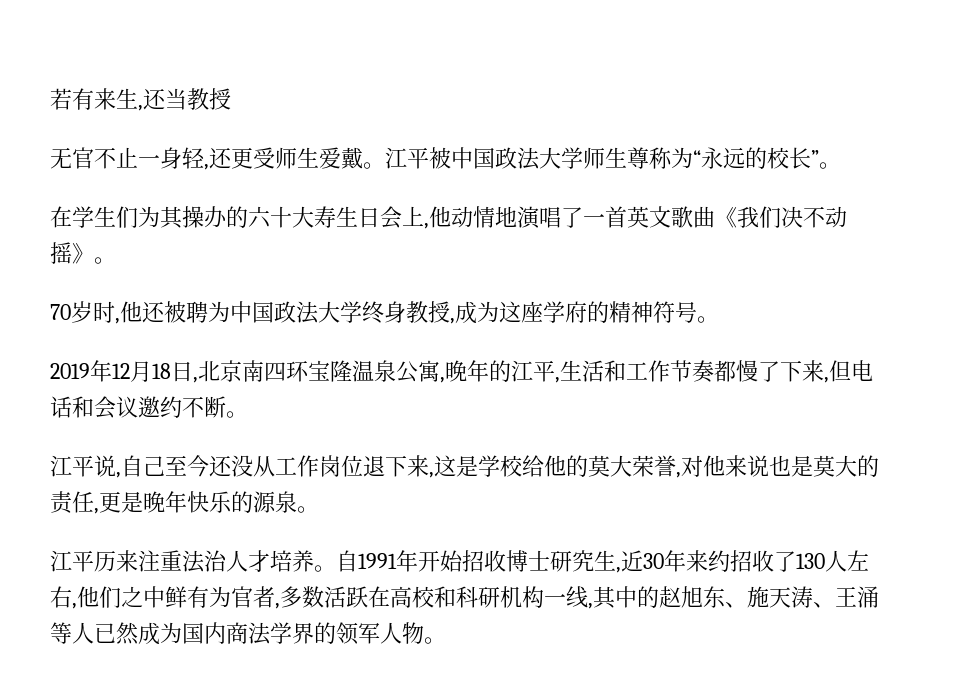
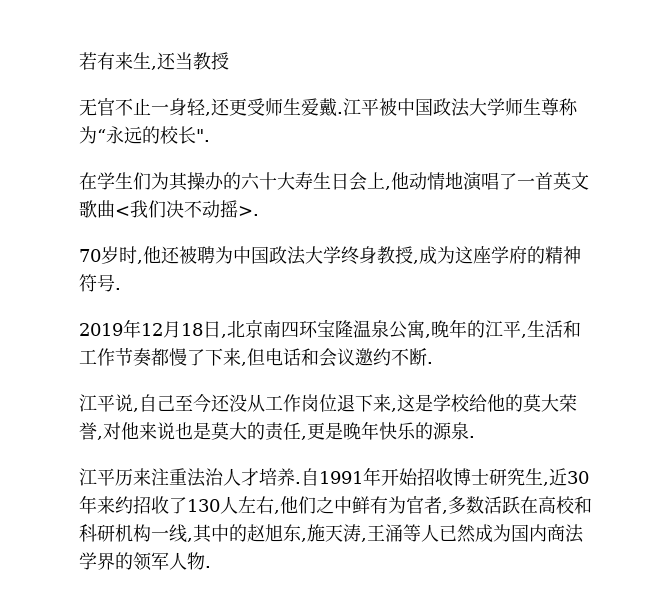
[363,162,385,169] 。 -> [337,112,343,114] .
[811,150,841,169] ”。 -> [196,129,210,142] ".
[715,207,737,228] 《 -> [115,206,130,216] <
[72,243,116,264] 》。 -> [238,206,259,216] >.
[697,316,719,323] 。 -> [115,288,121,290] .
[226,411,248,418] 。 -> [427,362,433,364] .
[297,506,319,513] 。 -> [469,436,475,438] .
[314,565,336,572] 。 -> [295,482,301,484] .
[725,586,835,608] 、施天涛、 -> [301,524,367,542] ,施天涛,
[424,637,446,644] 。 -> [205,566,211,568] .

